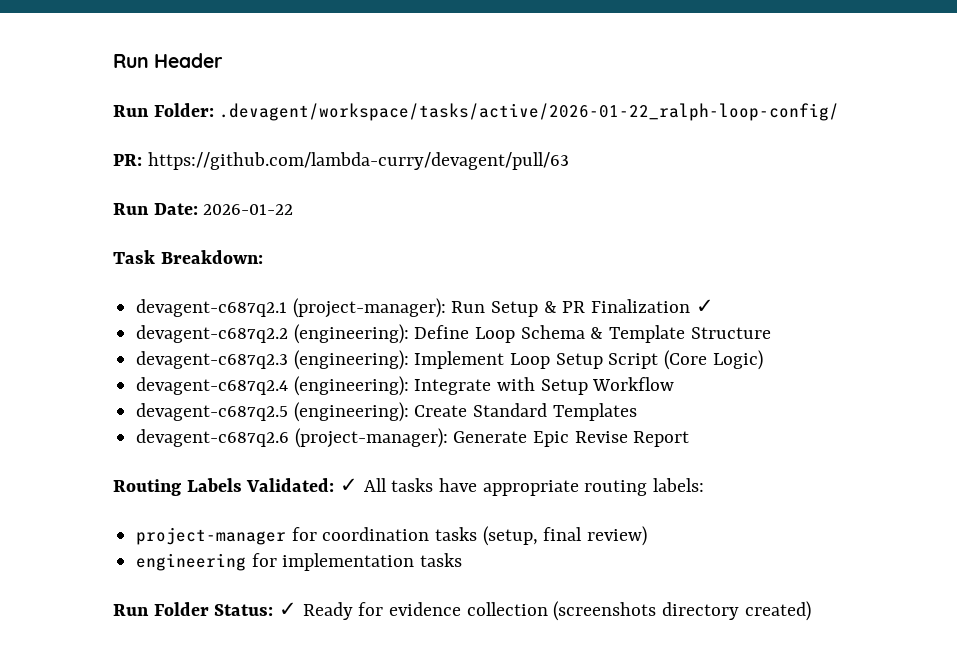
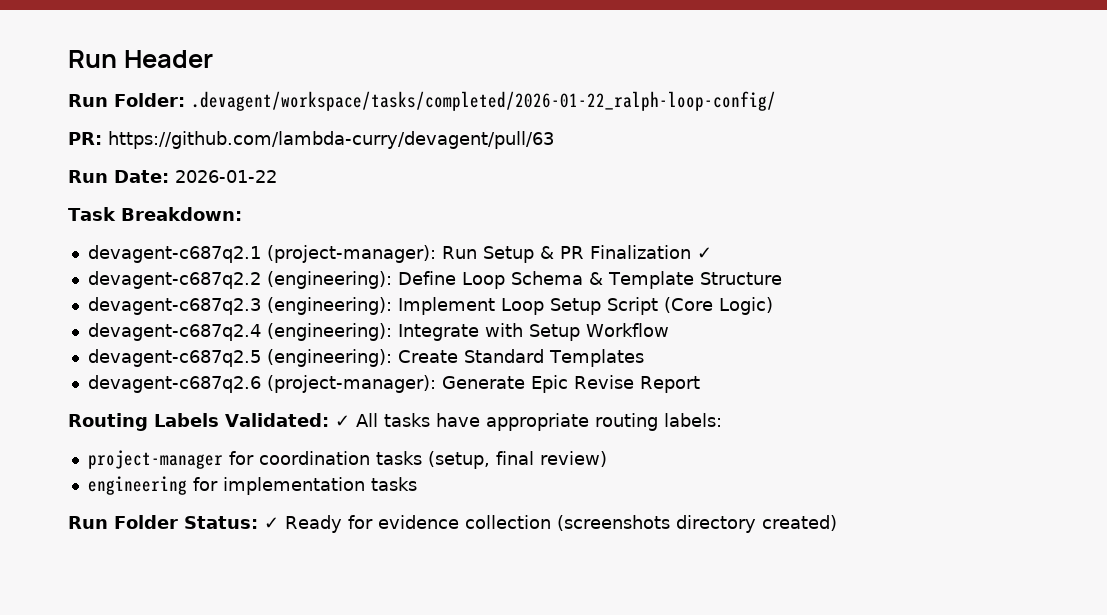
[219,103,840,121] .devagent/workspace/tasks/active/2026-01-22_ralph-loop-config/ -> [190,91,776,111] .devagent/workspace/tasks/completed/2026-01-22_ralph-loop-config/

